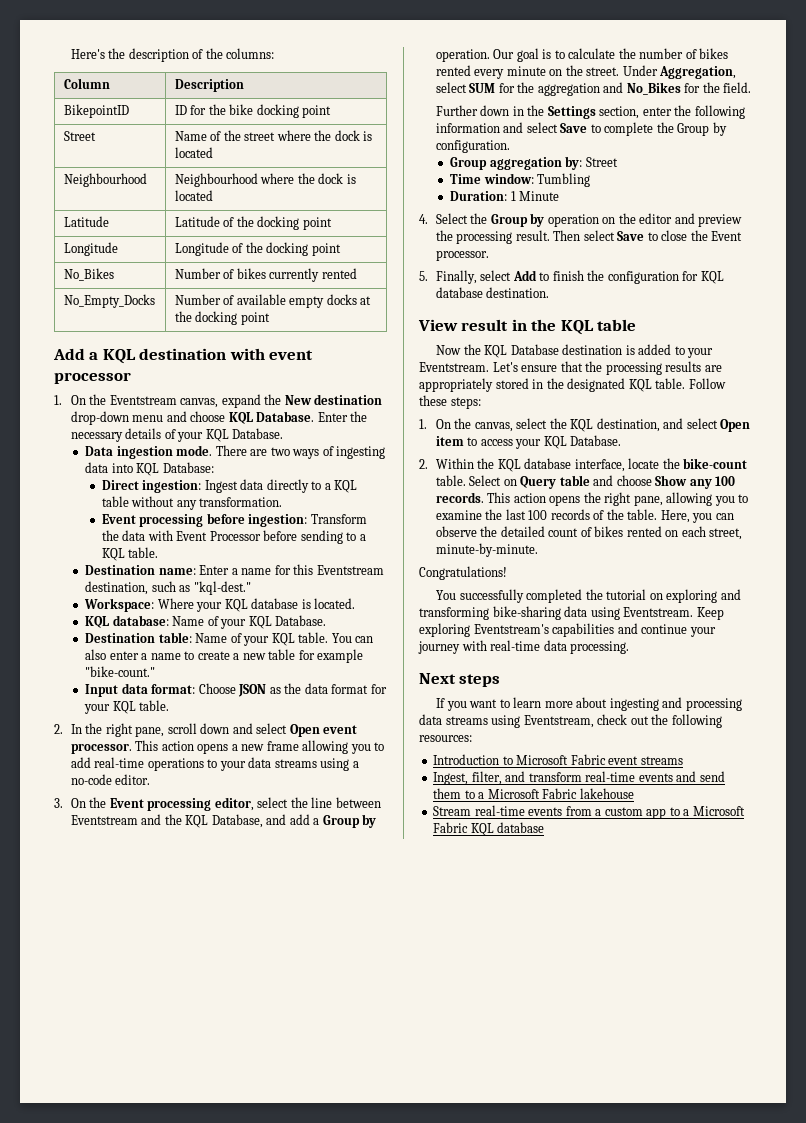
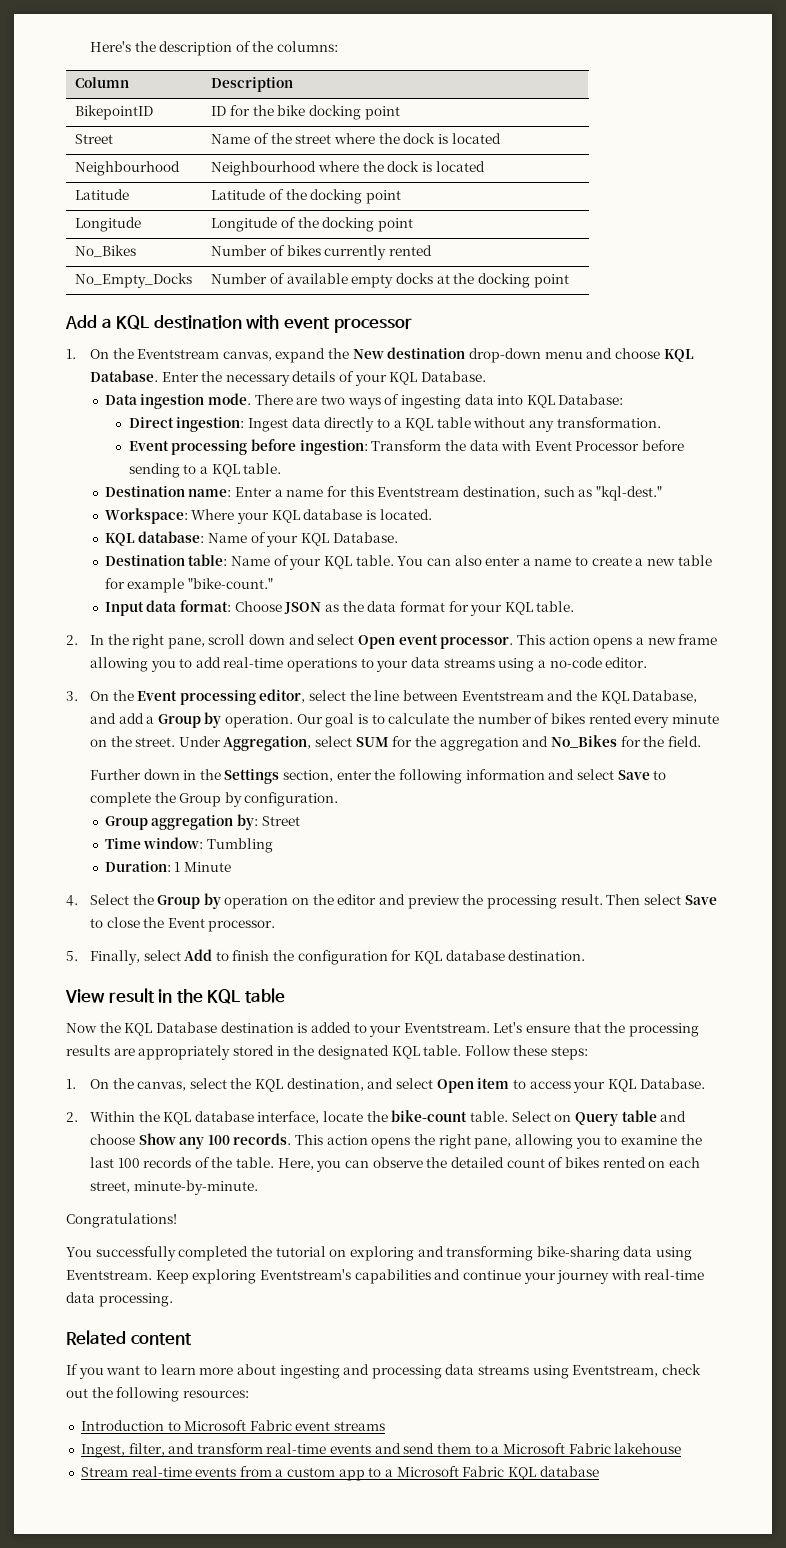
[419,673,501,687] Next steps -> [66,1330,192,1345] Related content

